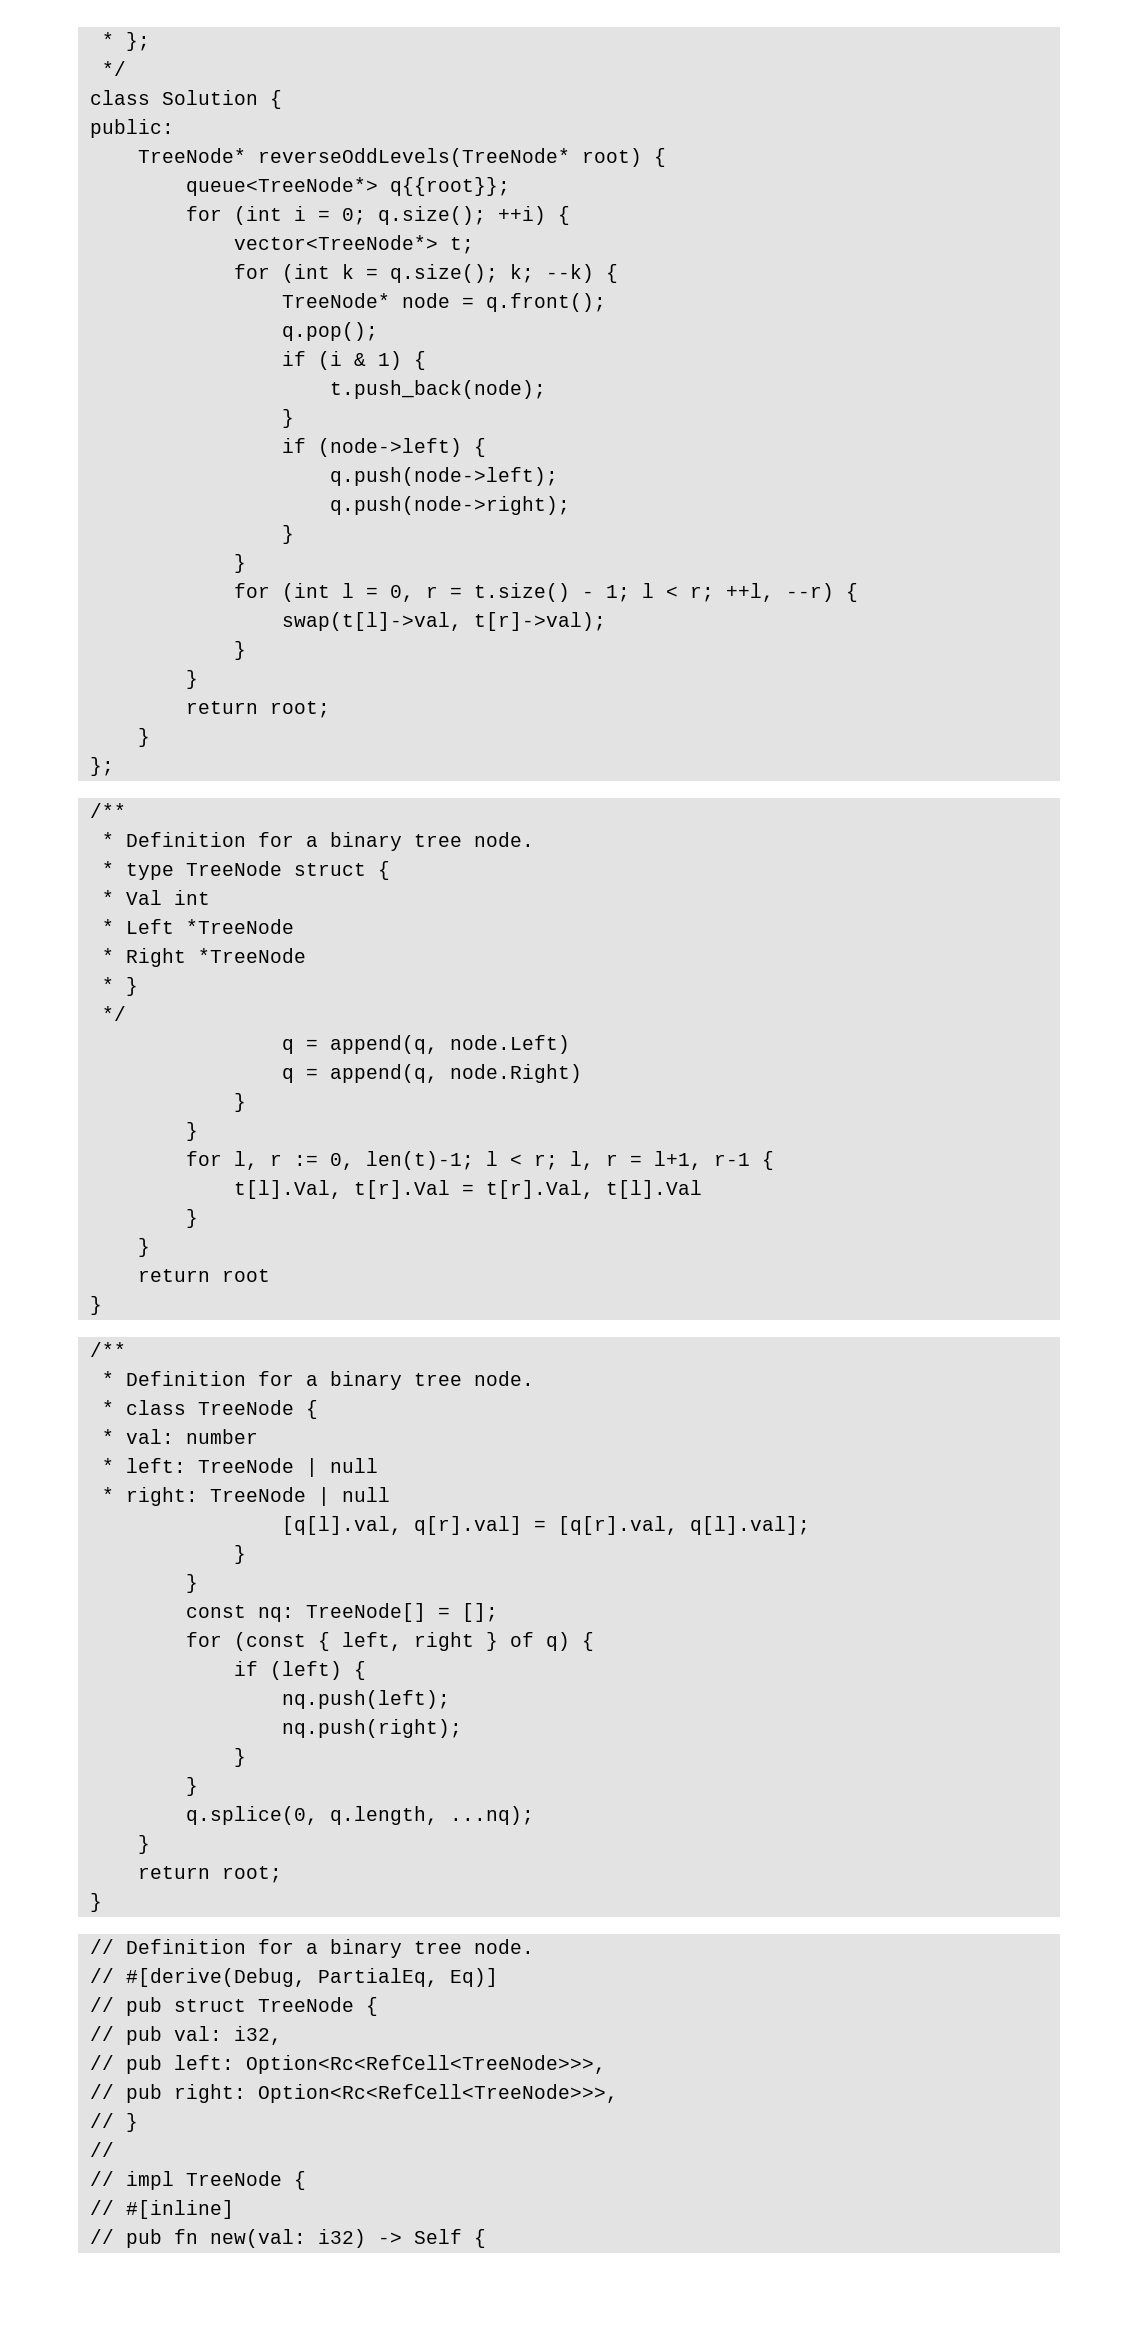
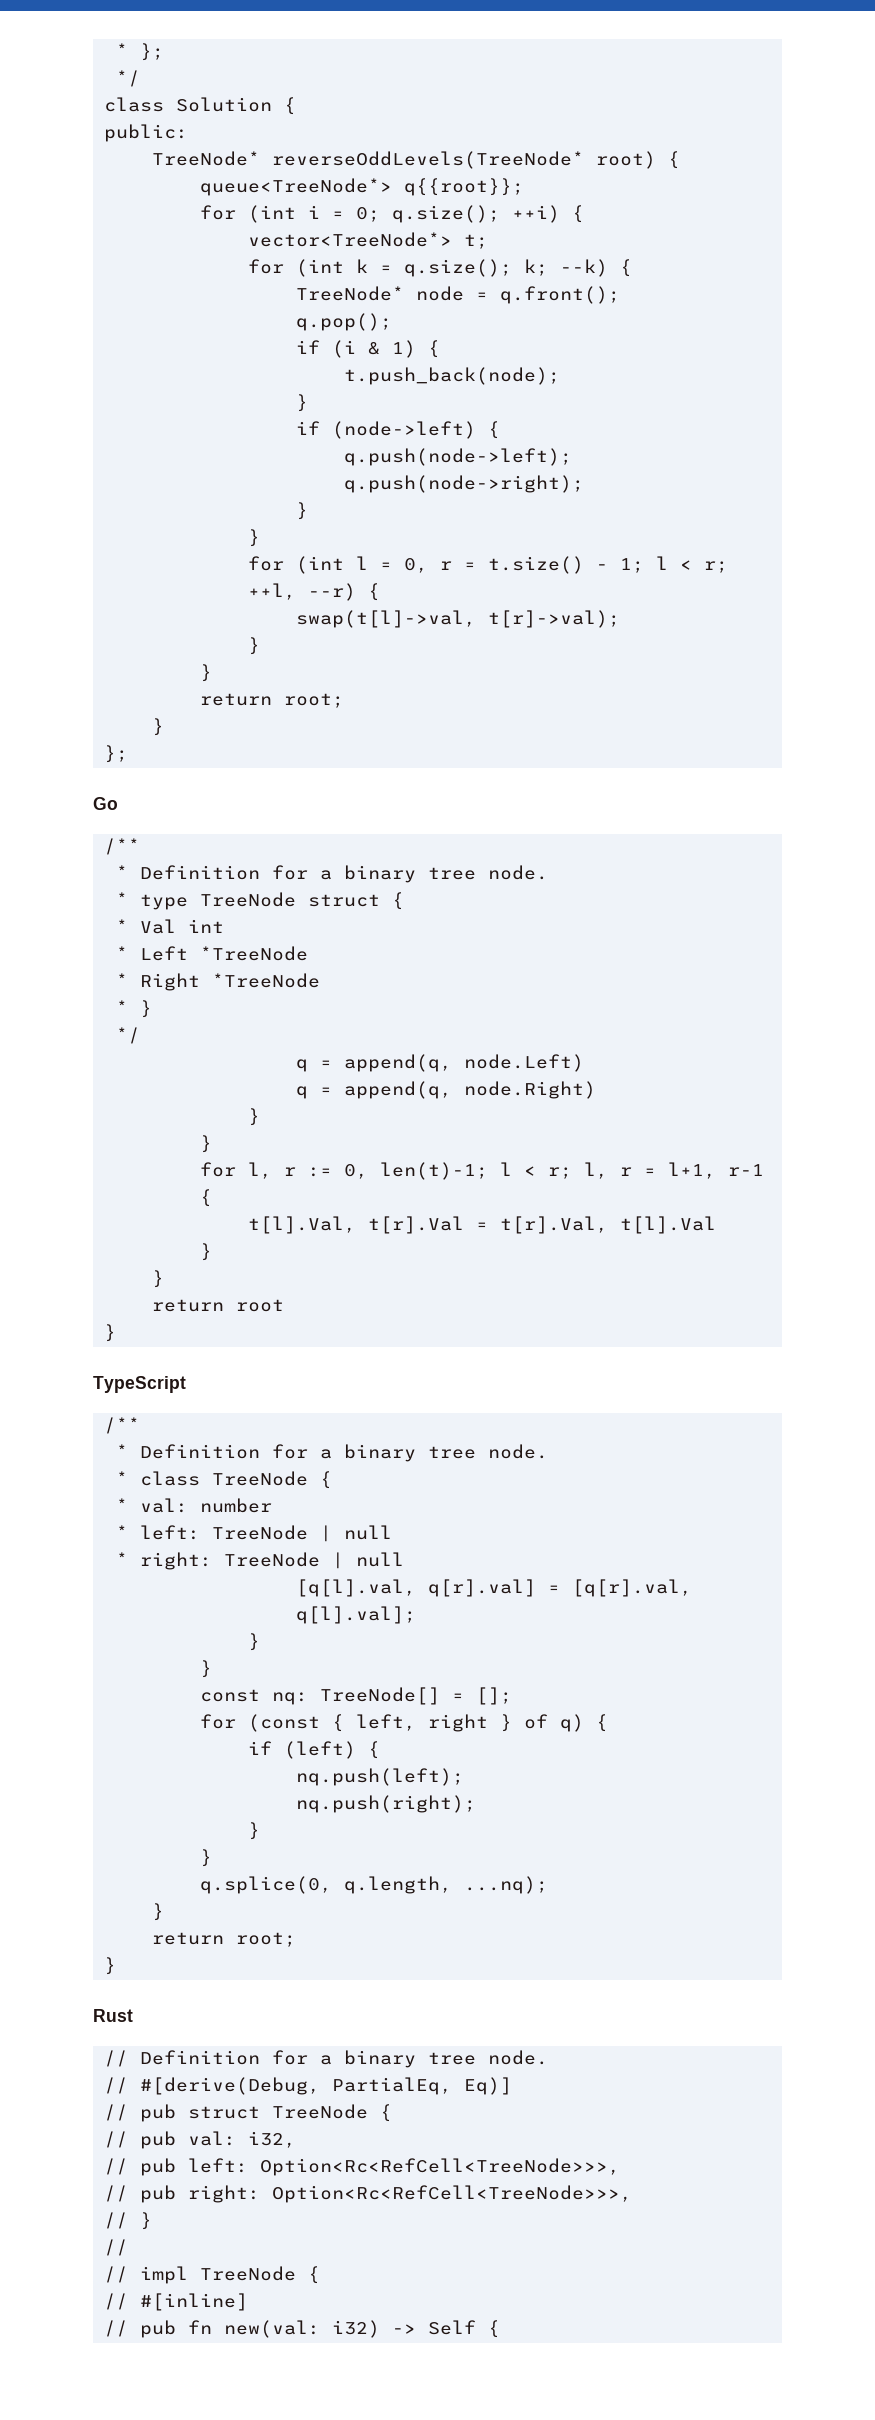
(114, 766) none -> [93,797,118,810] // Go
(102, 1305) none -> [93,1376,186,1393] // TypeScript
(102, 1902) none -> [93,2009,133,2022] // Rust

